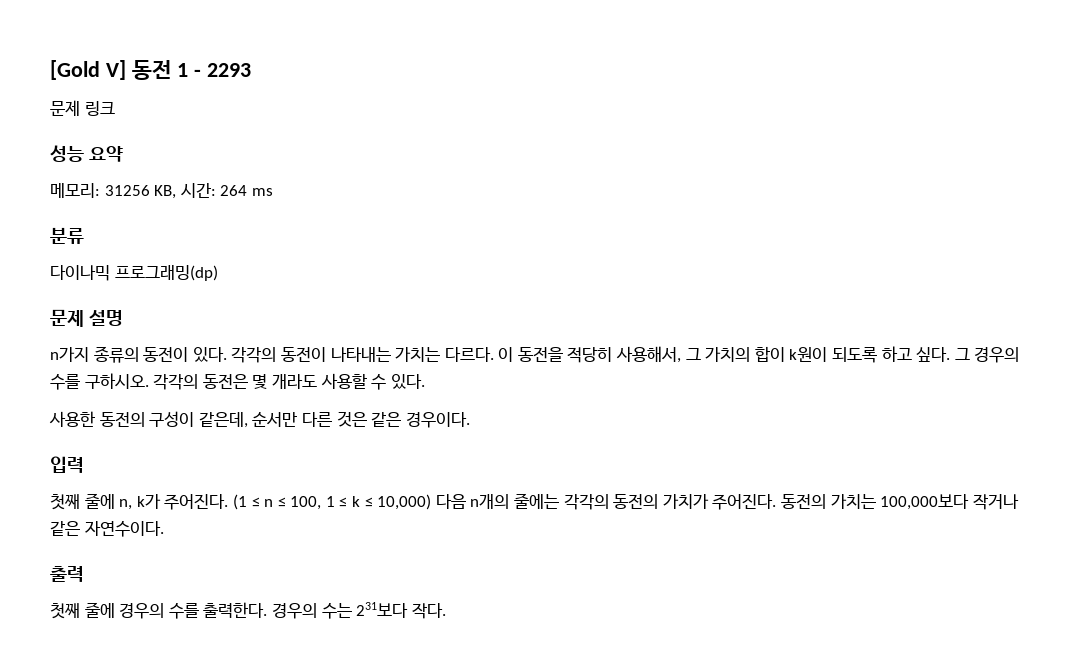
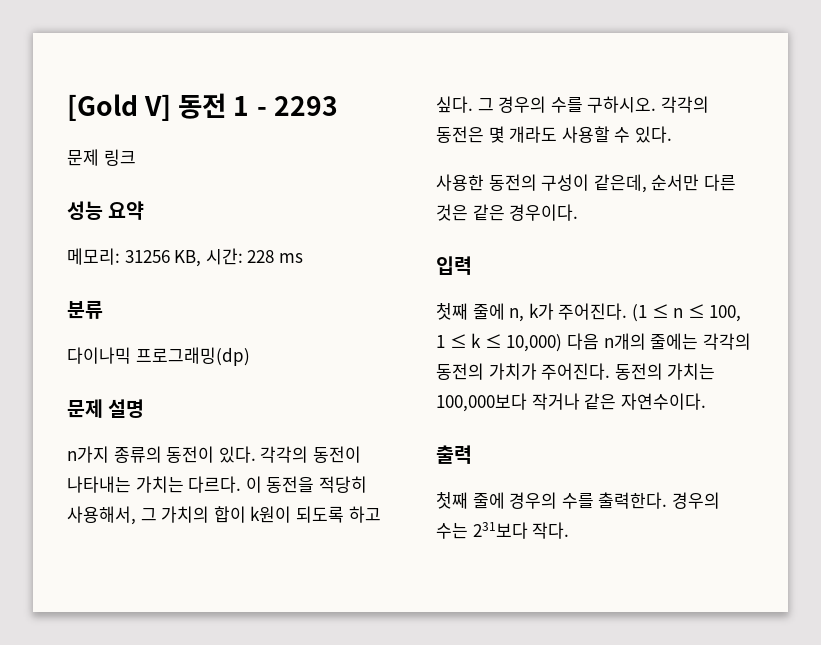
[220,185,248,196] 264 -> [247,250,275,263] 228

